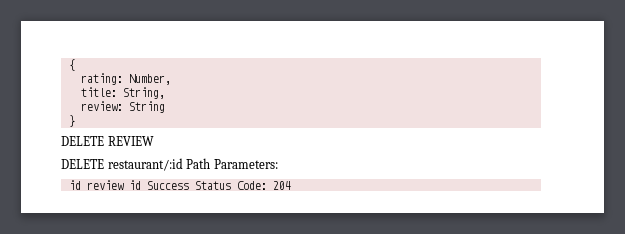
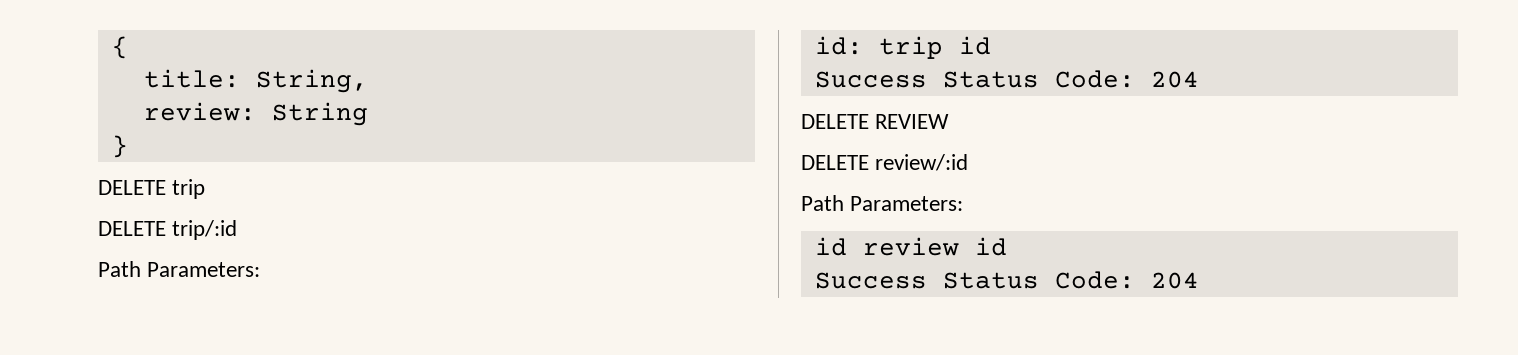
[80,73,171,85] // rating: Number, -> (128, 47) none
(75, 121) none -> [98,179,206,199] [98,220,238,240] [98,261,261,277] [814,36,991,59] [814,70,1199,88] // DELETE trip // DELETE trip/:id // Path Parameters: // id: trip id // Success Status Code: 204
[107,158,183,171] restaurant/:id -> [875,154,969,171] review/:id //
(141, 185) none -> (1007, 246) //

